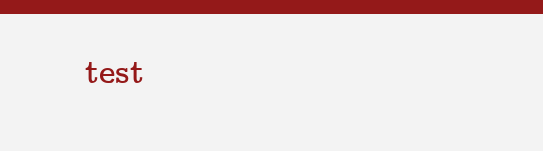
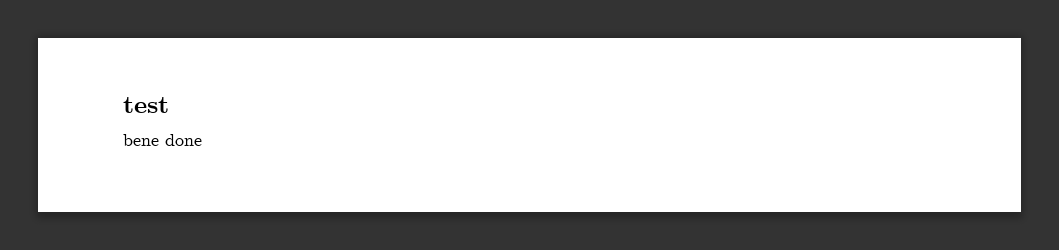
(144, 72) none -> [123,134,202,146] // bene done

